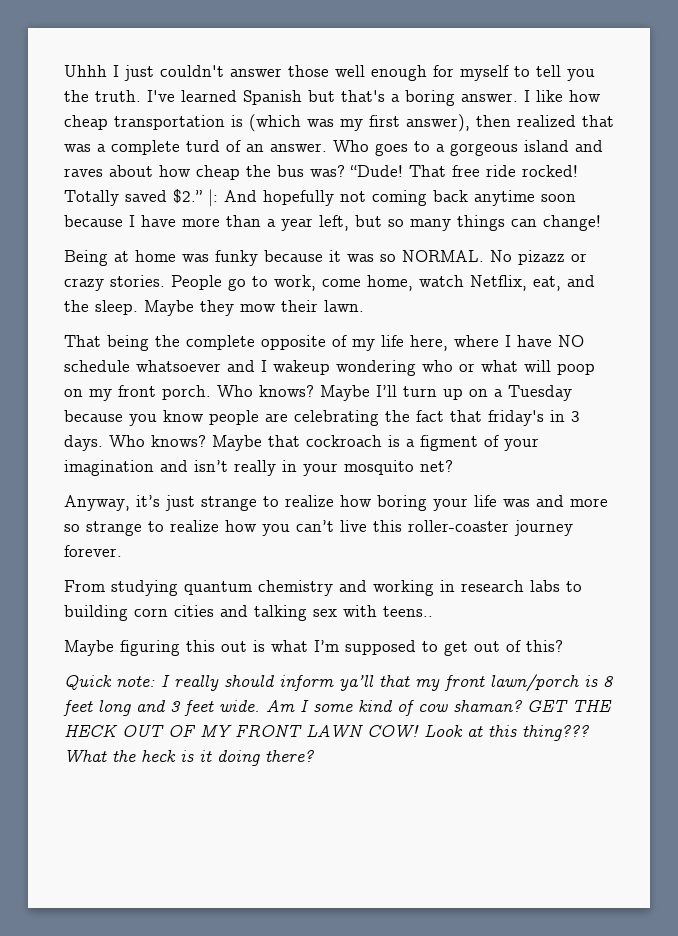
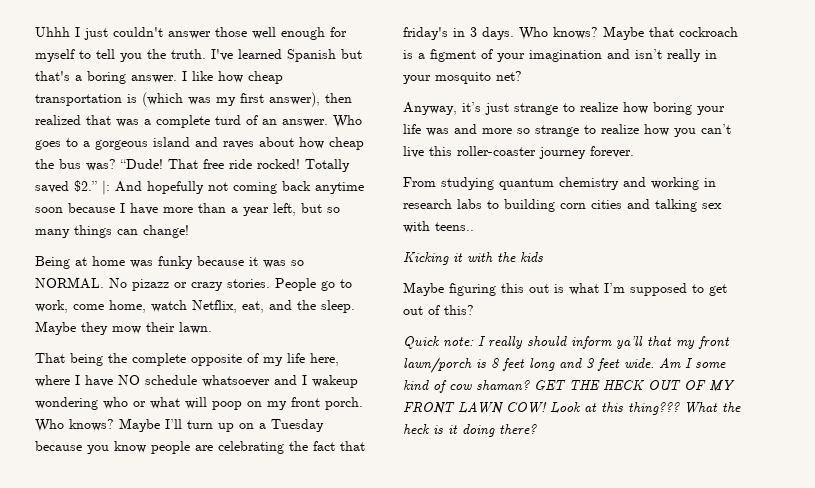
(433, 611) none -> [403,252,543,265] // Kicking it with the kids

